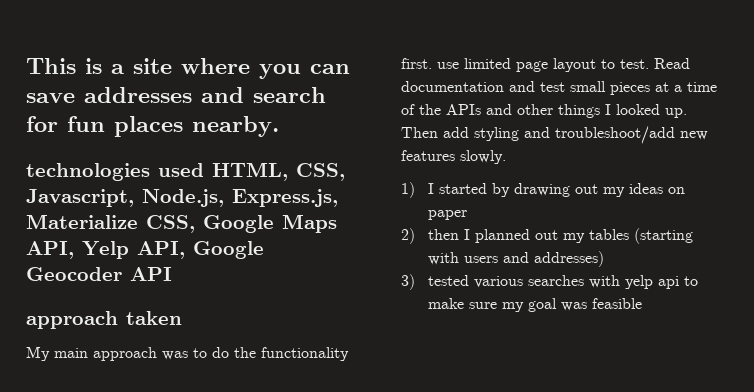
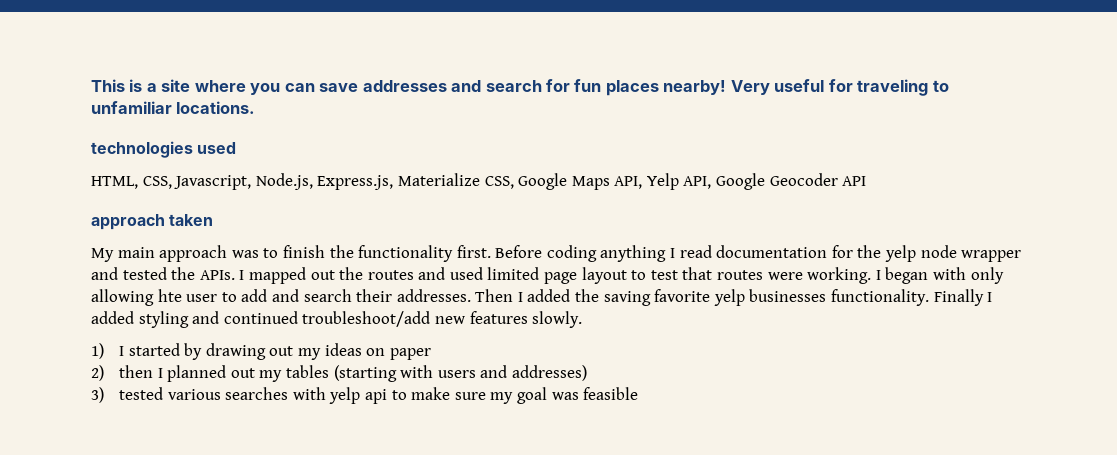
[192,116,279,137] nearby. -> [663,79,949,96] [91,101,256,114] nearby! Very useful for traveling to unfamiliar locations.
(204, 170) none -> (237, 148) //
[212,347,229,358] do -> [282,245,325,258] finish
[437,58,690,72] [401,81,717,95] [401,104,687,118] [401,127,469,138] use limited page layout to test. Read documentation and test small pieces at a time of the APIs and other things I looked up. Then add -> [495,245,1022,262] [91,267,1004,284] [91,289,993,306] [91,311,134,324] Before coding anything I read documentation for the yelp node wrapper and tested the APIs. I mapped out the routes and used limited page layout to test that routes were working. I began with only allowing hte user to add and search their addresses. Then I added the saving favorite yelp businesses functionality. Finally I added
(550, 132) none -> [223,311,298,324] continued

